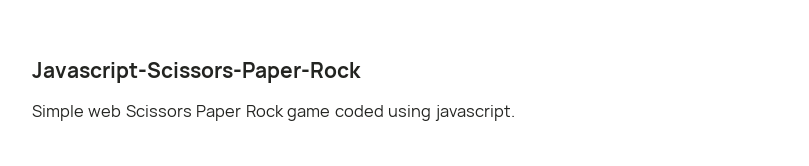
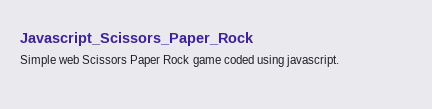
[32,62,361,83] Javascript-Scissors-Paper-Rock -> [20,32,254,46] Javascript_Scissors_Paper_Rock

